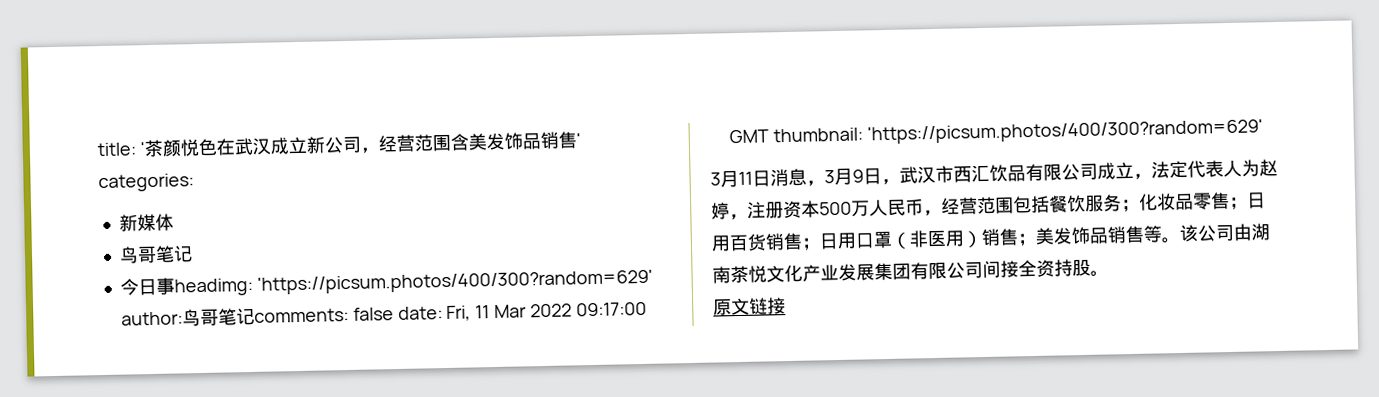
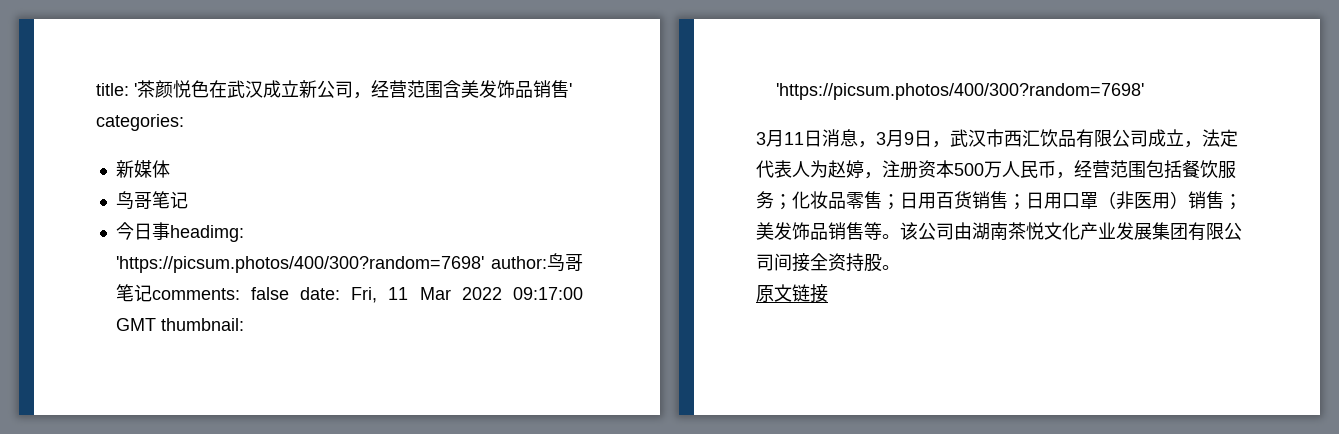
[256,269,653,295] 'https://picsum.photos/400/300?random=629' -> [115,256,484,273] 'https://picsum.photos/400/300?random=7698'
[866,119,1263,145] 'https://picsum.photos/400/300?random=629' -> [775,83,1144,100] 'https://picsum.photos/400/300?random=7698'

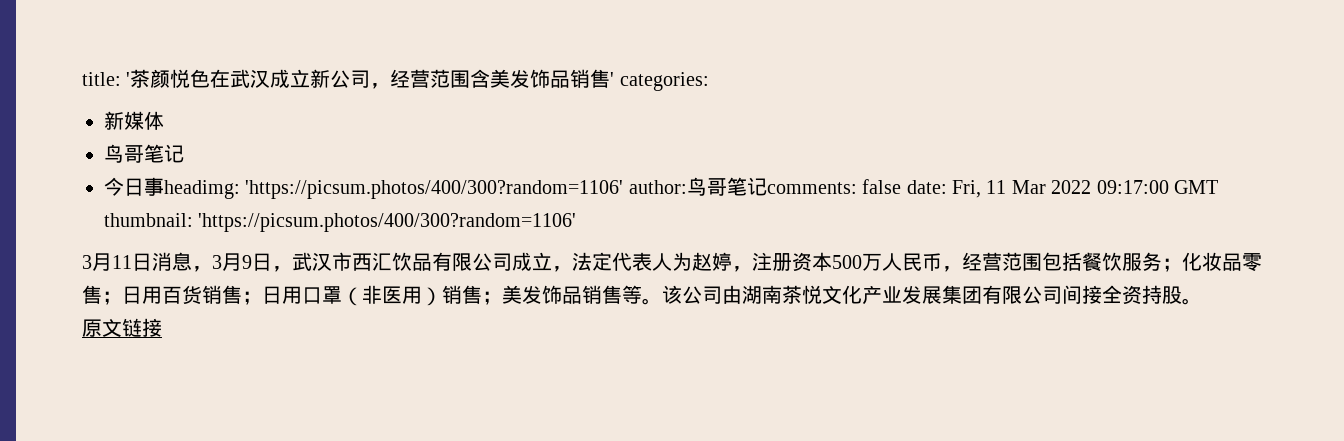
[115,256,484,273] 'https://picsum.photos/400/300?random=7698' -> [245,180,624,199] 'https://picsum.photos/400/300?random=1106'
[775,83,1144,100] 'https://picsum.photos/400/300?random=7698' -> [198,213,577,232] 'https://picsum.photos/400/300?random=1106'

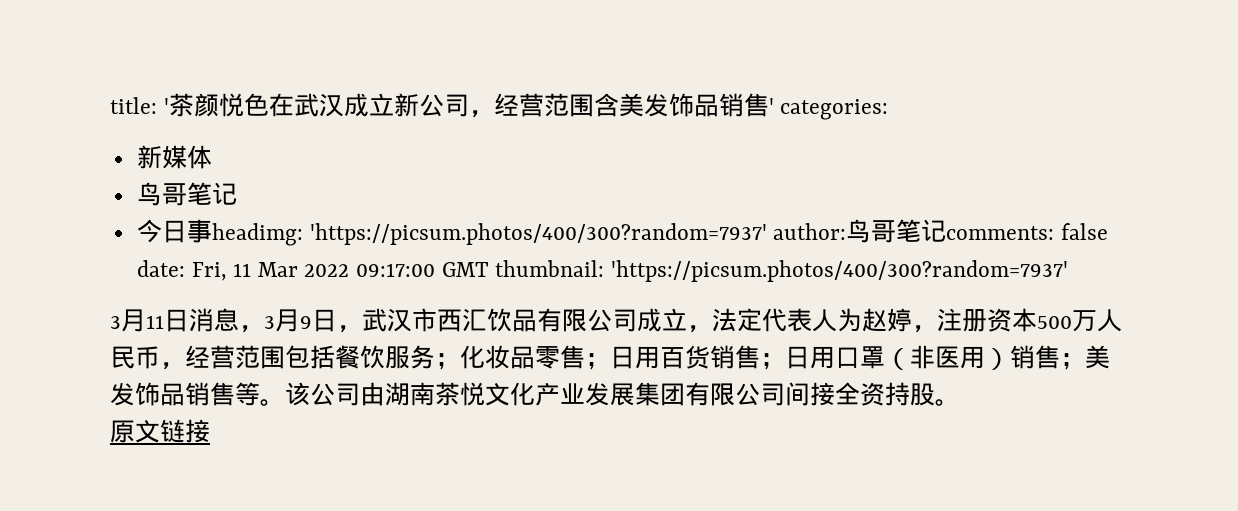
[245,180,624,199] 'https://picsum.photos/400/300?random=1106' -> [309,223,767,245] 'https://picsum.photos/400/300?random=7937'
[198,213,577,232] 'https://picsum.photos/400/300?random=1106' -> [610,260,1068,282] 'https://picsum.photos/400/300?random=7937'

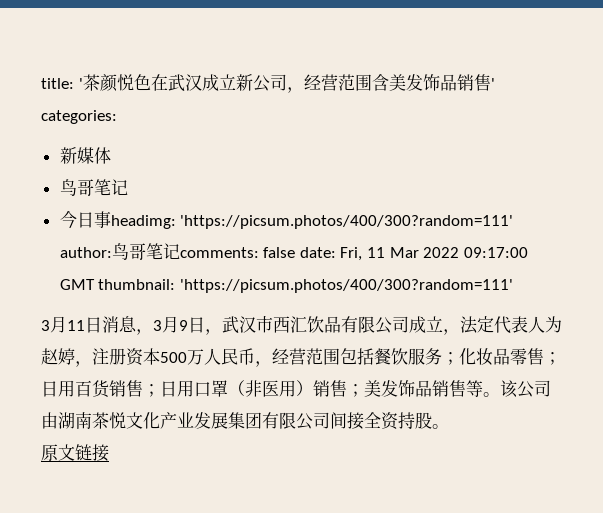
[309,223,767,245] 'https://picsum.photos/400/300?random=7937' -> [180,215,514,229] 'https://picsum.photos/400/300?random=111'
[610,260,1068,282] 'https://picsum.photos/400/300?random=7937' -> [179,279,513,293] 'https://picsum.photos/400/300?random=111'

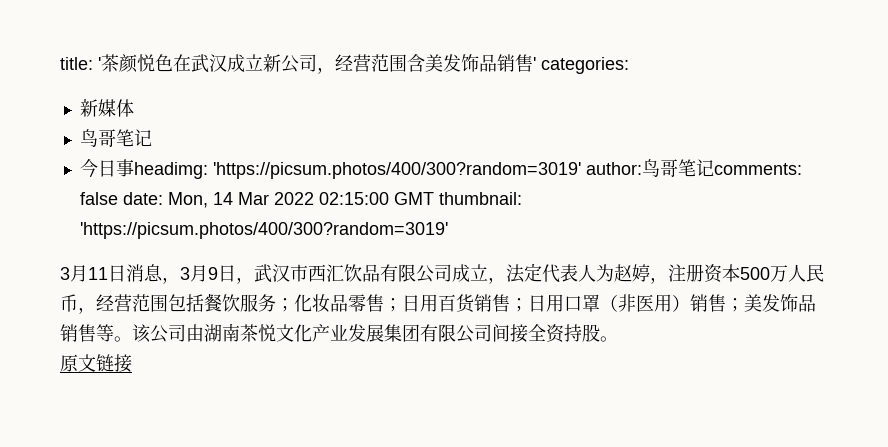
[180,215,514,229] 'https://picsum.photos/400/300?random=111' -> [212,162,581,179] 'https://picsum.photos/400/300?random=3019'
[340,247,386,261] Fri, 11 -> [167,192,233,208] Mon, 14
[463,247,528,258] 09:17:00 -> [318,192,389,205] 02:15:00
[179,279,513,293] 'https://picsum.photos/400/300?random=111' -> [79,222,448,239] 'https://picsum.photos/400/300?random=3019'

